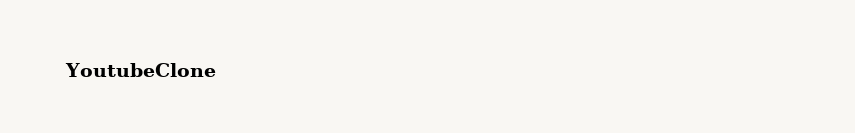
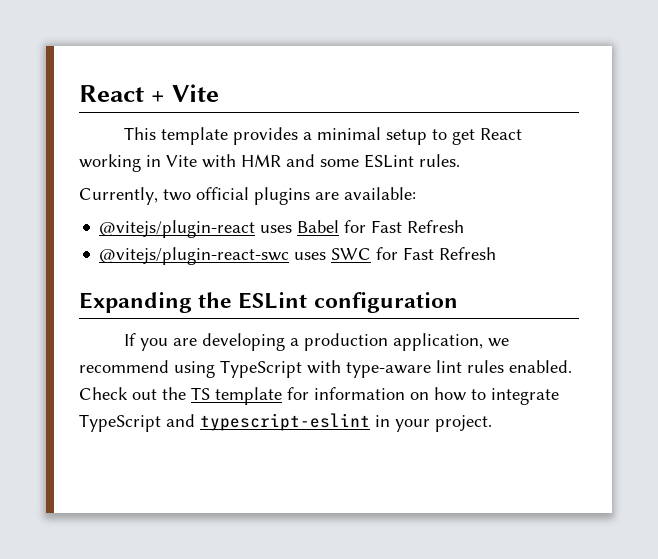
[65,63,216,77] YoutubeClone -> [79,84,220,102] [124,127,523,145] [79,154,460,172] [79,187,416,205] [99,220,465,238] [99,247,497,265] [79,292,458,313] [124,333,510,351] [79,360,572,378] [79,387,559,405] [79,413,492,432] React + Vite // This template provides a minimal setup to get React working in Vite with HMR and some ESLint rules. // Currently, two official plugins are available: // @vitejs/plugin-react uses Babel for Fast Refresh // @vitejs/plugin-react-swc uses SWC for Fast Refresh // Expanding the ESLint configuration // If you are developing a production application, we recommend using TypeScript with type-aware lint rules enabled. Check out the TS template for information on how to integrate TypeScript and typescript-eslint in your project.

